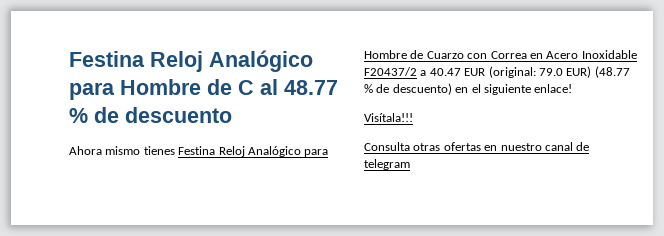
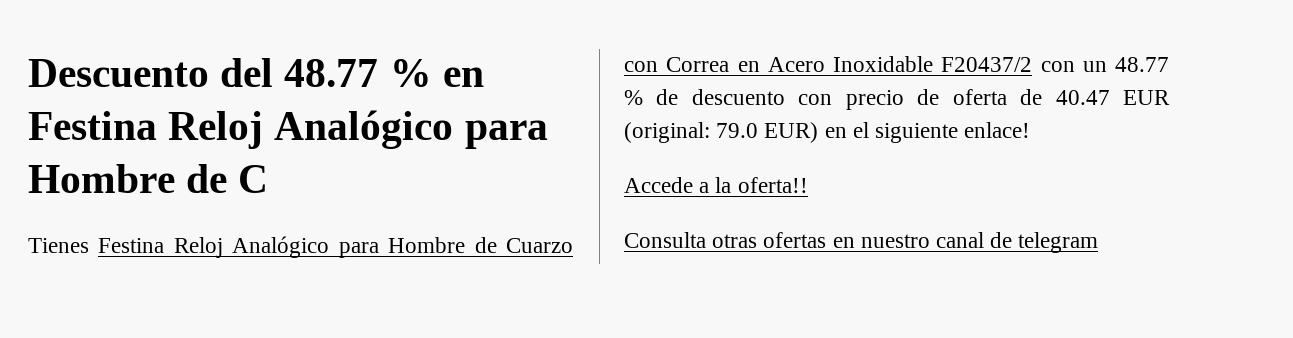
(69, 59) none -> [28,58,484,87] Descuento del 48.77 % en
[260,79,338,95] [69,107,232,123] [69,146,175,155] al 48.77 % de descuento // Ahora mismo tienes -> [28,238,89,253] // Tienes
[420,70,427,76] a -> [1040,57,1169,72] [624,89,1043,110] con un 48.77 % de descuento con precio de oferta de
[594,66,630,78] [364,83,452,95] (48.77 % de descuento) -> (819, 132) none
[364,113,413,122] Visítala!!! -> [624,177,808,193] Accede a la oferta!!

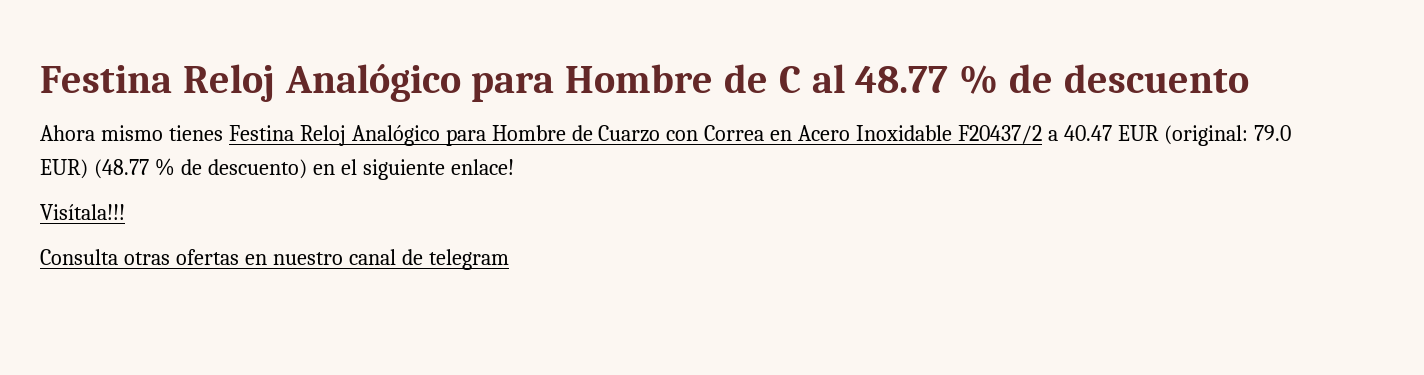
[28,58,484,87] Descuento del 48.77 % en -> (40, 79) none
[28,238,89,253] // Tienes -> [811,64,1249,94] [40,125,223,141] al 48.77 % de descuento // Ahora mismo tienes
[1040,57,1169,72] [624,89,1043,110] con un 48.77 % de descuento con precio de oferta de -> [1048,130,1059,141] a
(819, 132) none -> [93,158,307,179] (48.77 % de descuento)
[624,177,808,193] Accede a la oferta!! -> [40,204,125,220] Visítala!!!

